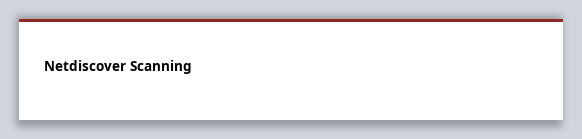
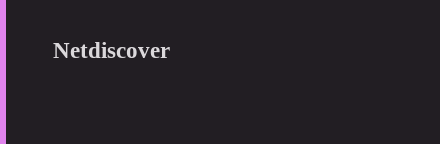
[130,60,192,74] Scanning -> (170, 50) none

